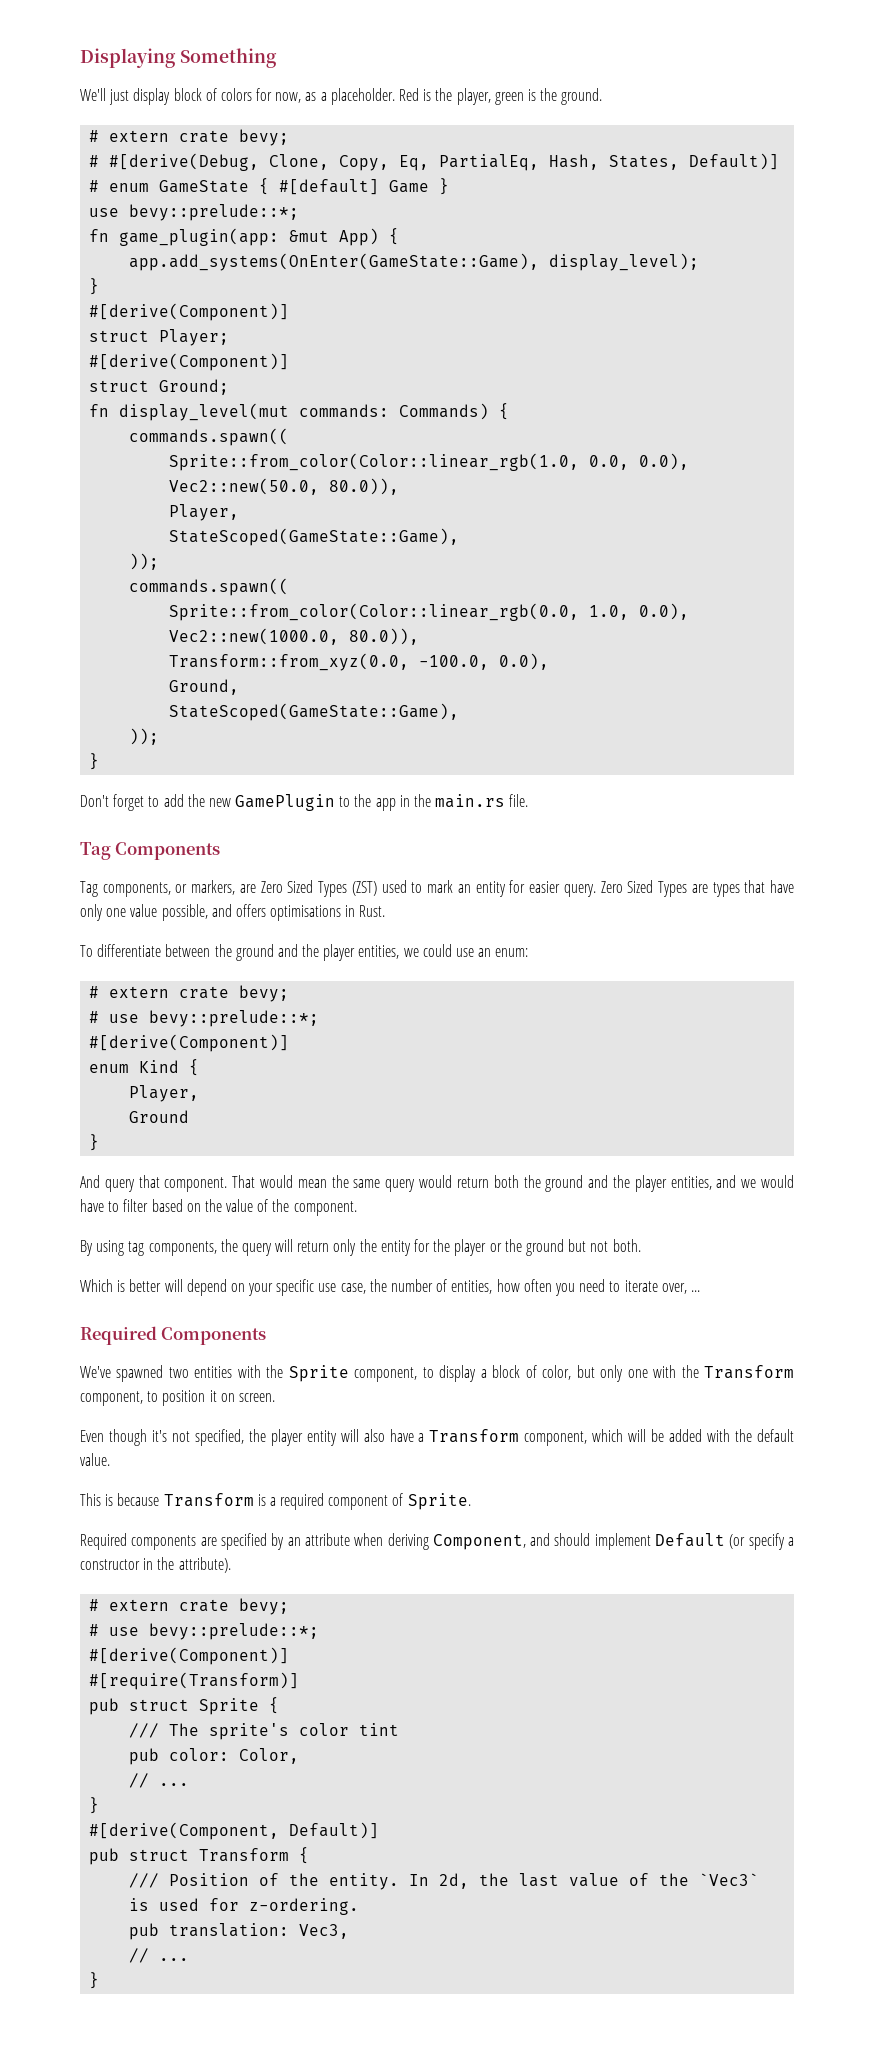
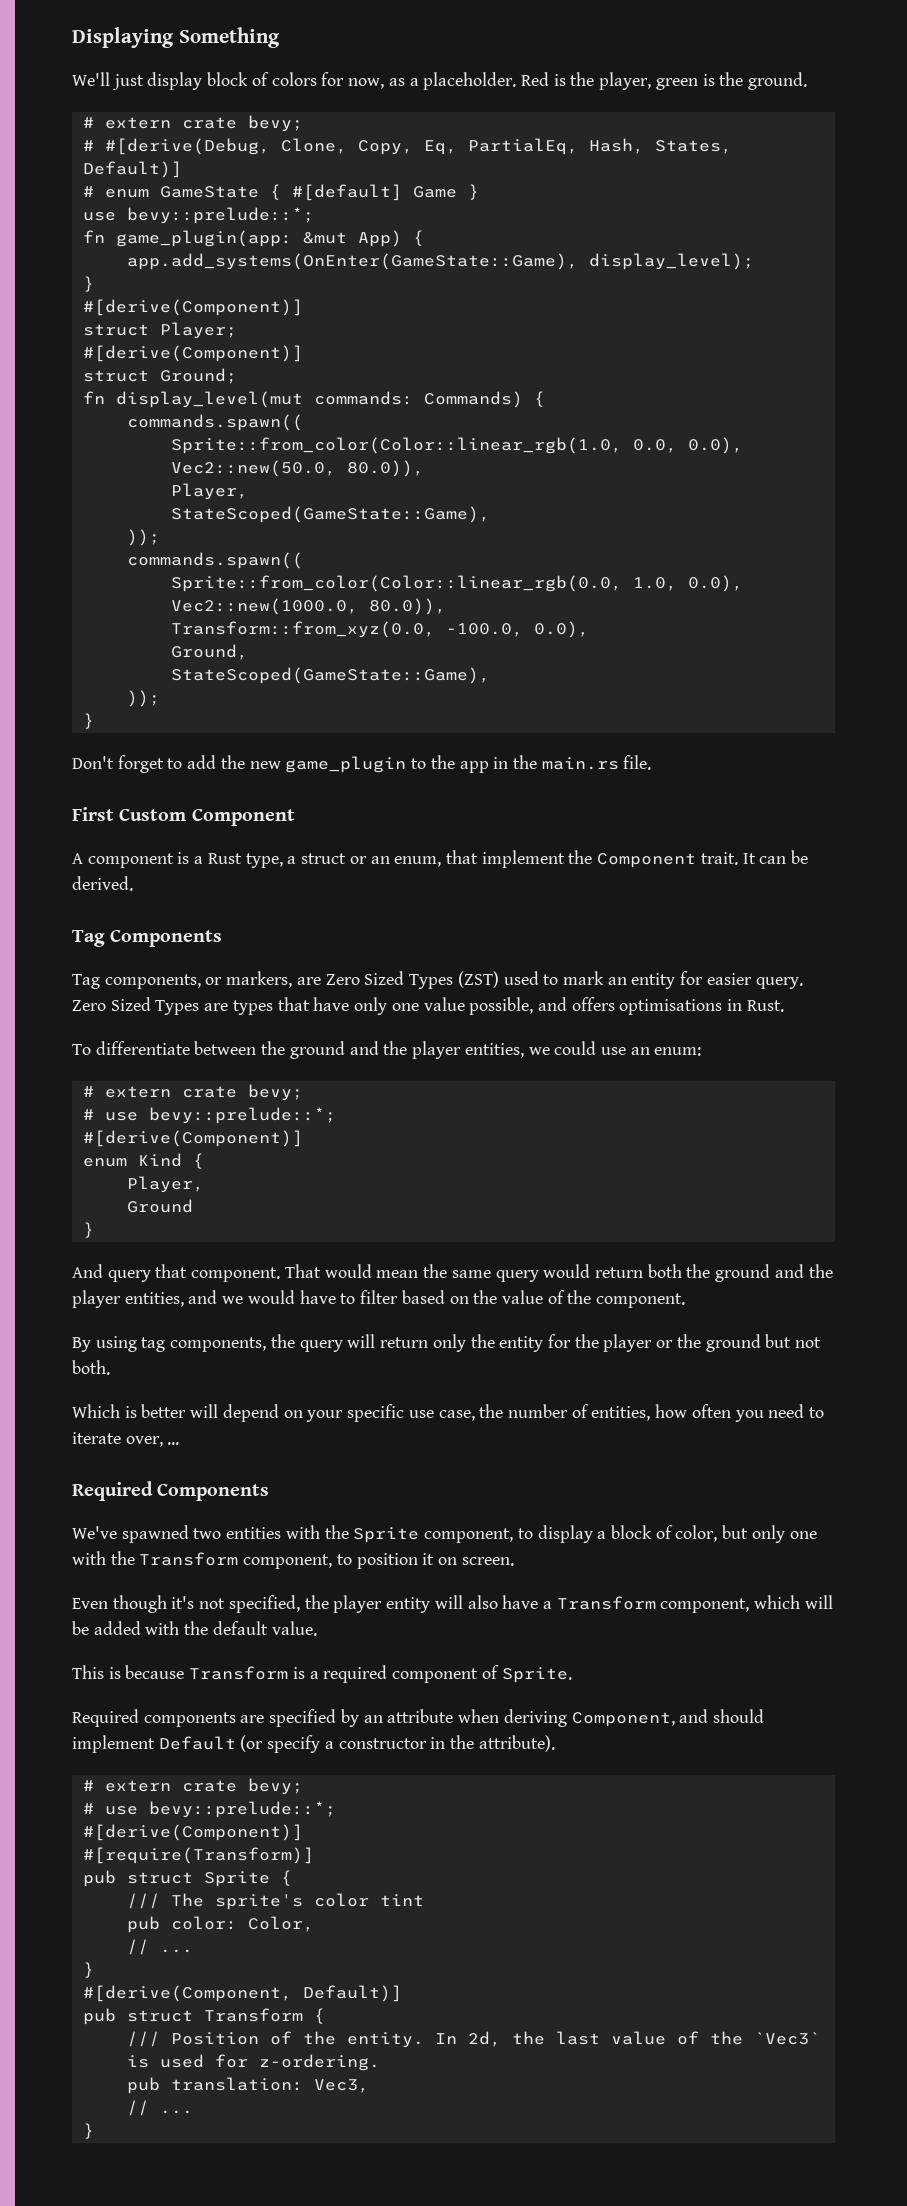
[235,794,336,811] GamePlugin -> [285,756,407,773] game_plugin
(529, 800) none -> [72,807,295,826] [72,850,809,868] [72,876,133,891] // First Custom Component // A component is a Rust type, a struct or an enum, that implement the Component trait. It can be derived.

